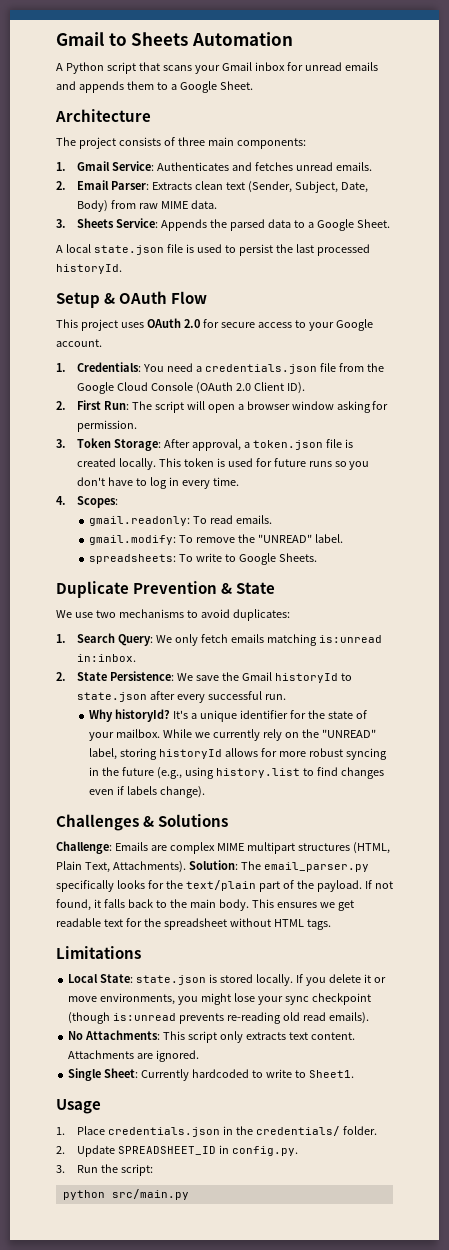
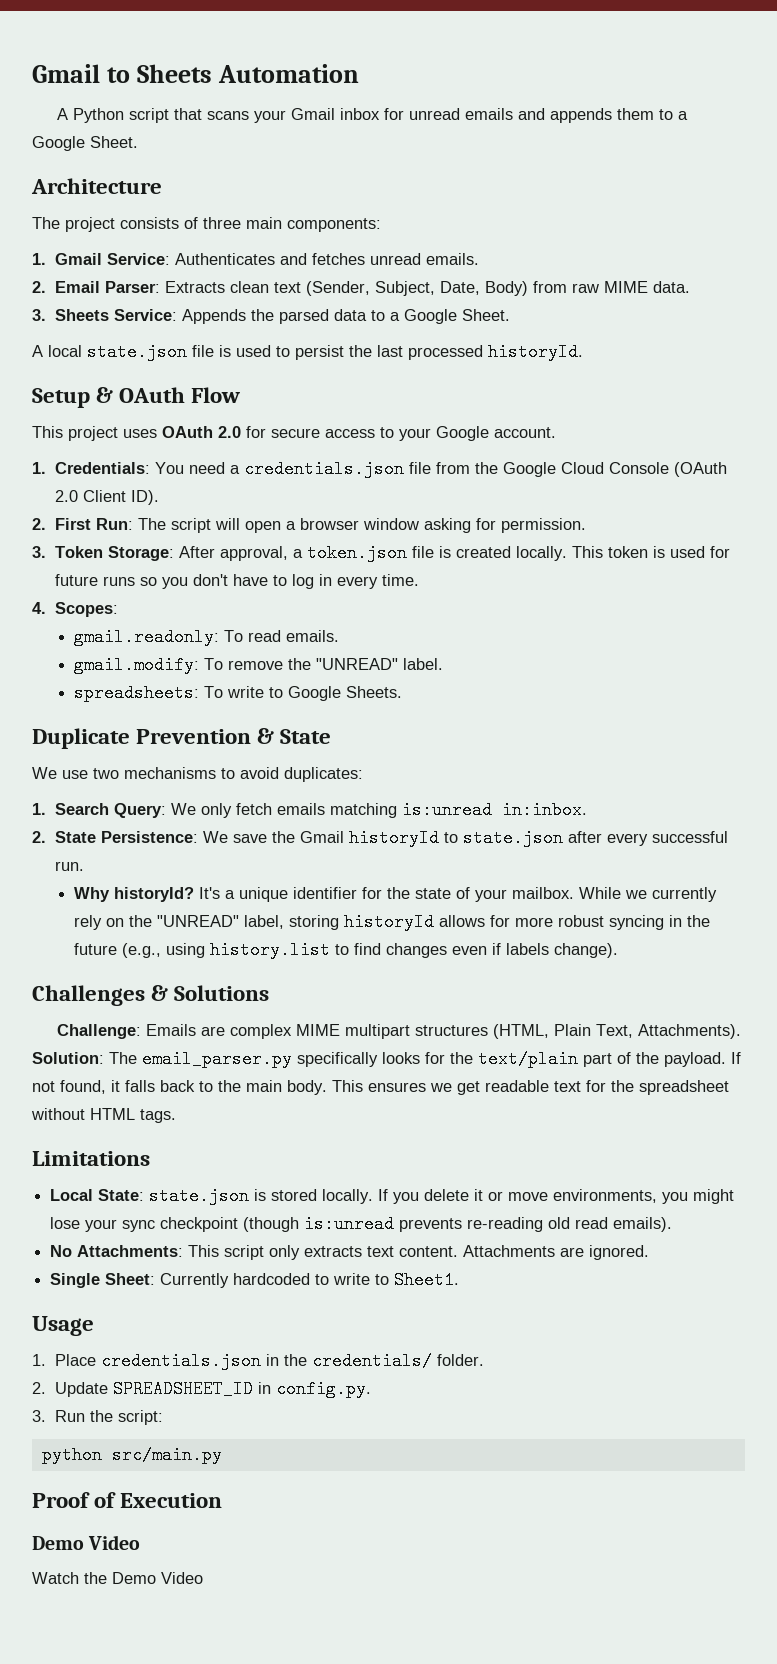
(189, 1194) none -> [32,1492,223,1508] [32,1535,141,1550] [32,1572,203,1584] // Proof of Execution // Demo Video // Watch the Demo Video

